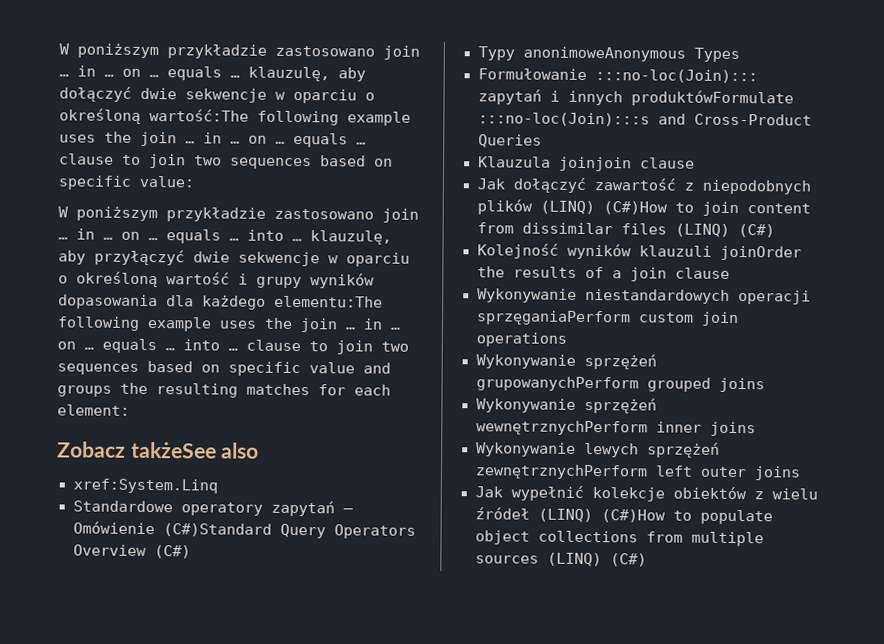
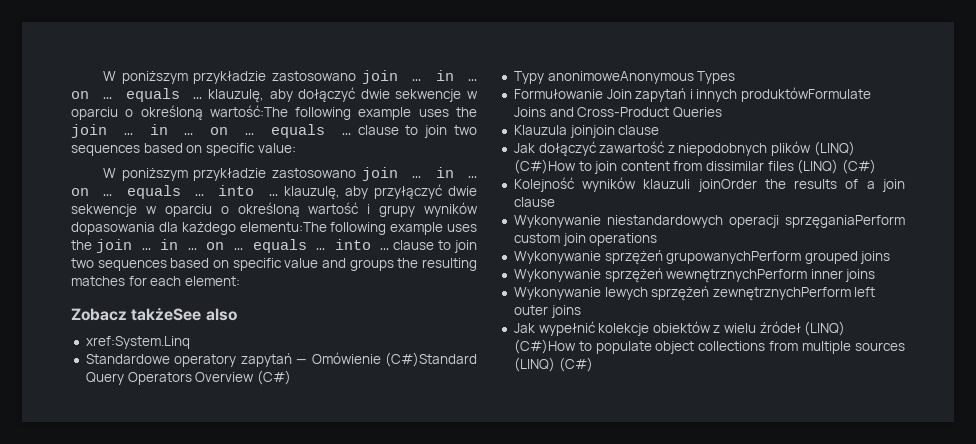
[594,69,758,84] :::no-loc(Join)::: -> [606,89,632,99] Join
[477,112,650,127] :::no-loc(Join):::s -> [513,107,546,117] Joins

